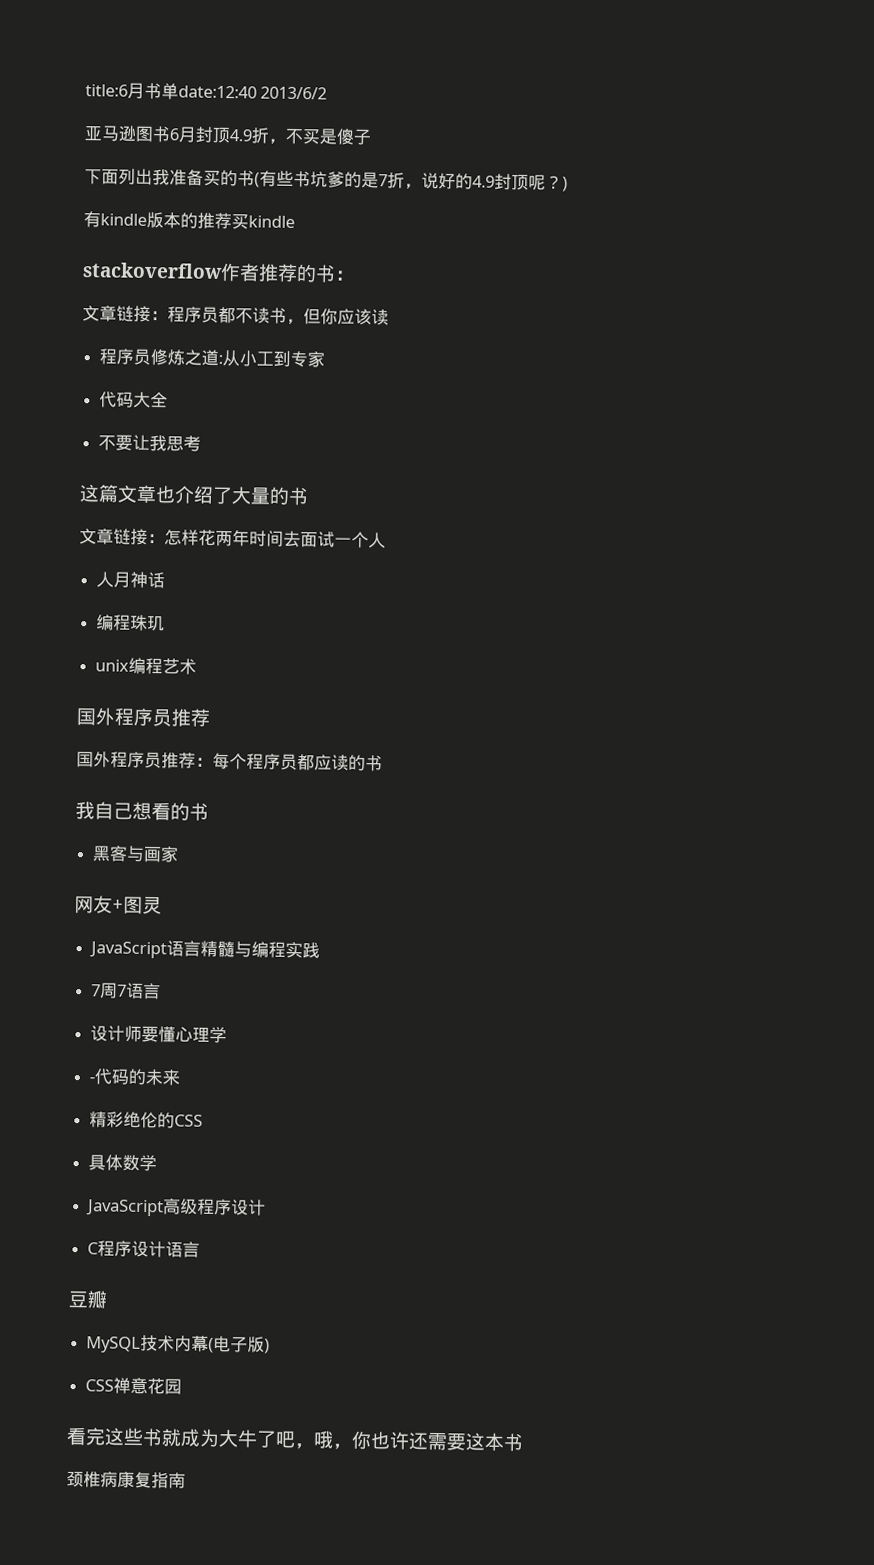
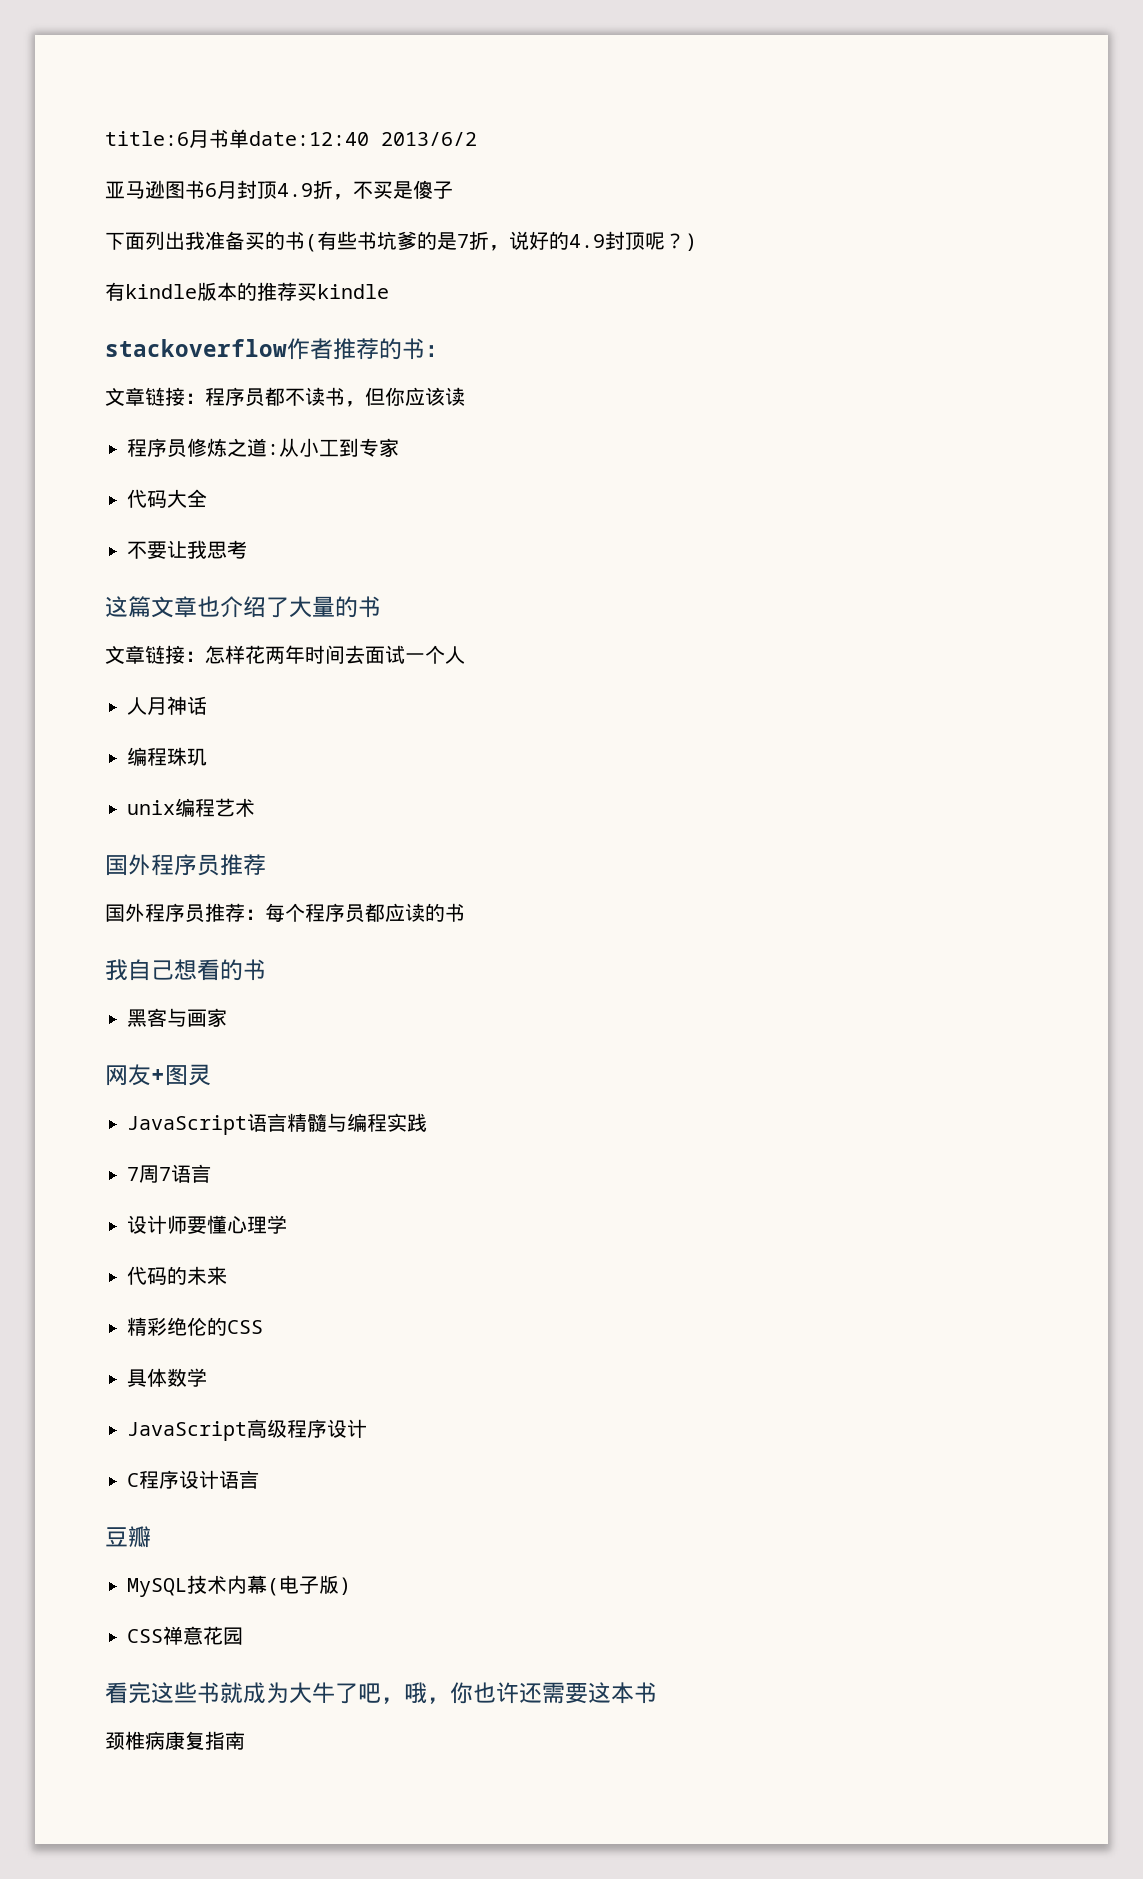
[89,1076,96,1083] - -> (287, 1224) none

